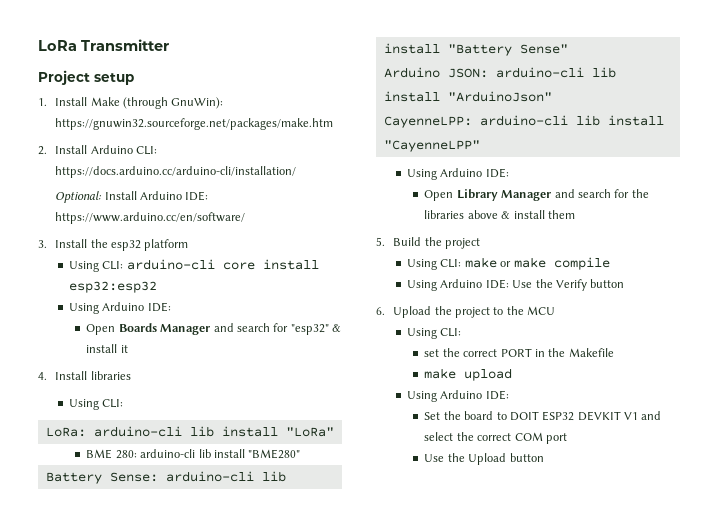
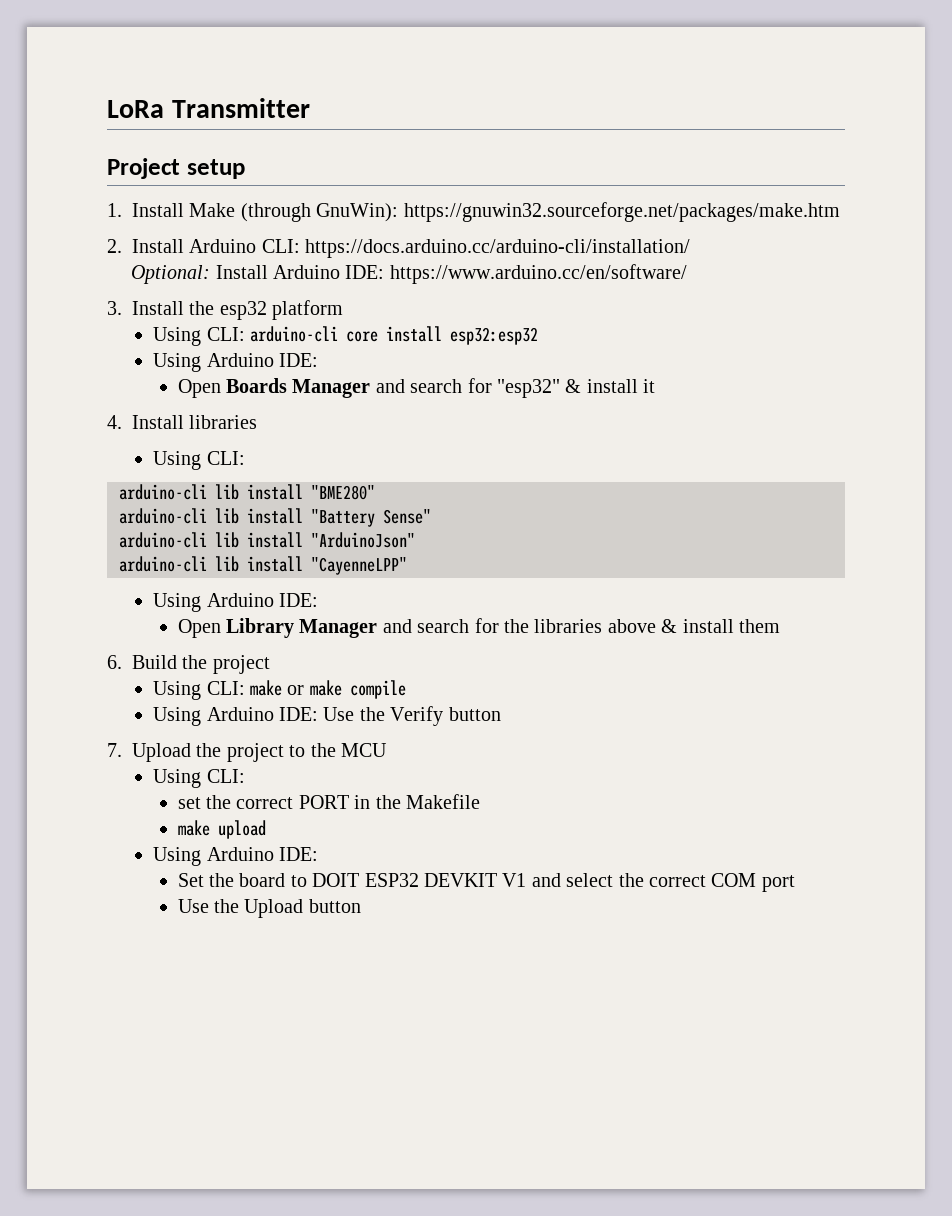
[45,426,334,437] [86,449,137,459] LoRa: arduino-cli lib install "LoRa" // BME 280: -> (245, 458) none
[45,472,158,484] Battery Sense: -> (375, 492) none
[383,67,488,78] Arduino JSON: -> (431, 516) none
[383,116,472,128] CayenneLPP: -> (415, 540) none
[376,237,385,246] 5. -> [107,655,122,669] 6.
[376,307,385,315] 6. -> [107,743,122,757] 7.

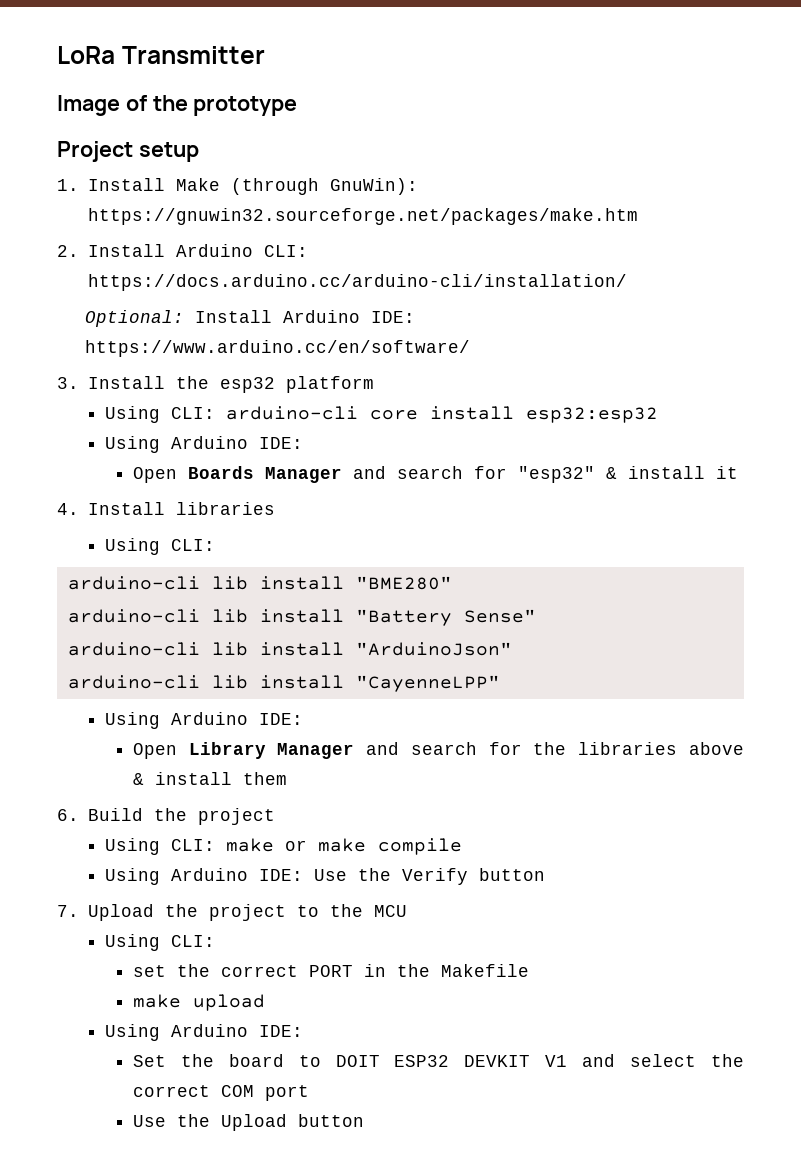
(310, 108) none -> [57,95,298,116] // Image of the prototype

